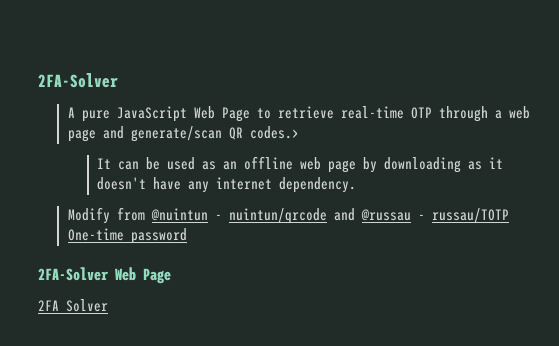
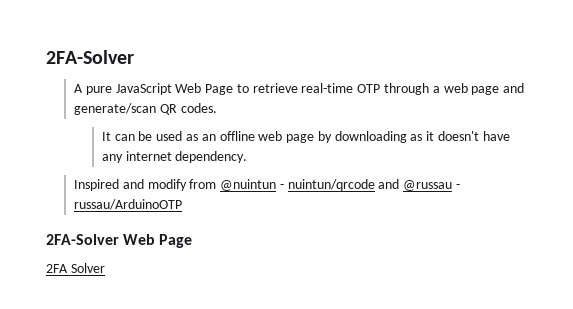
[249,126,299,139] codes.> -> [180,103,217,113] codes.
[67,207,110,224] Modify -> [73,179,187,191] Inspired and modify
[431,208,509,223] [67,228,187,244] russau/TOTP One-time password -> [73,199,182,210] russau/ArduinoOTP

